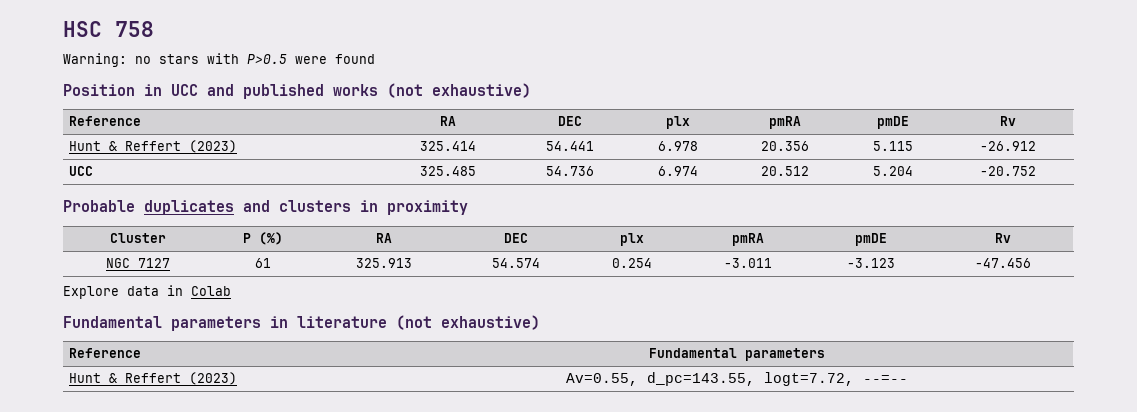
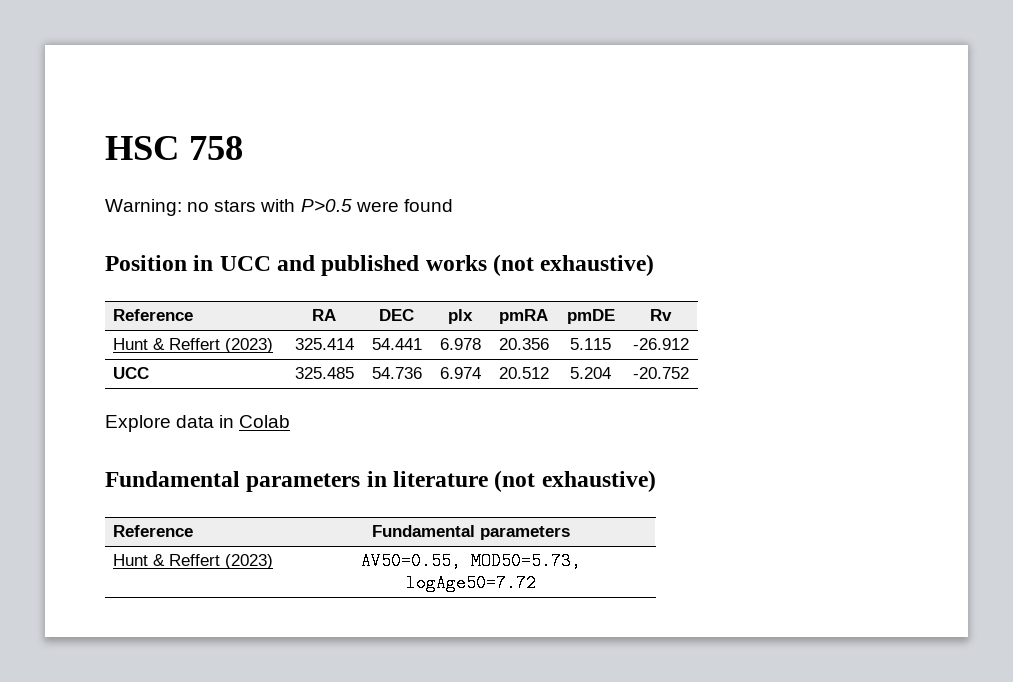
[63,200,468,215] [110,233,166,243] [243,232,283,245] [375,233,392,243] [503,233,528,243] [619,233,644,246] [731,233,764,246] [855,233,887,246] [995,233,1011,243] [106,258,170,268] [255,258,271,268] [355,258,412,268] [491,258,540,268] [611,258,652,268] [723,258,772,268] [847,258,895,268] [975,258,1031,268] // Probable duplicates and clusters in proximity // Cluster | P (%) | RA | DEC | plx | pmRA | pmDE | Rv // NGC 7127 | 61 | 325.913 | 54.574 | 0.254 | -3.011 | -3.123 | -47.456 -> (689, 373) none
[565,372,908,386] Av=0.55, d_pc=143.55, logt=7.72, --=-- -> [360,552,581,570] [405,574,536,592] AV50=0.55, MOD50=5.73, logAge50=7.72

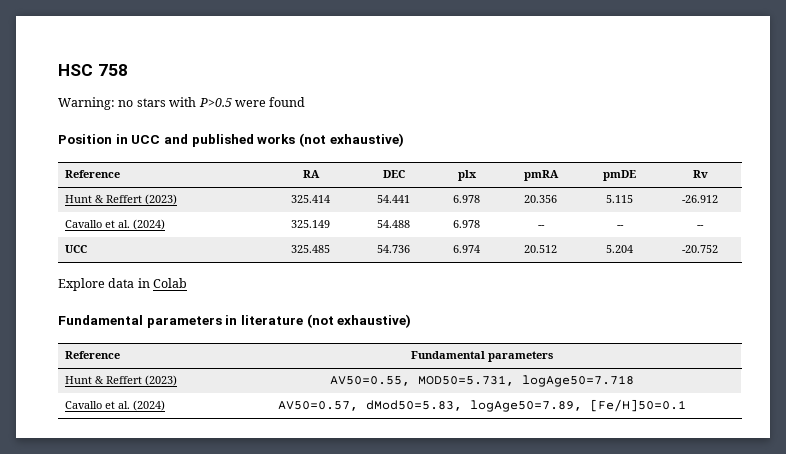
(689, 344) none -> [65,219,166,230] [291,220,330,228] [377,220,410,228] [453,220,480,228] [537,225,545,228] [616,225,624,228] [697,225,704,228] // Cavallo et al. (2024) | 325.149 | 54.488 | 6.978 | -- | -- | --
[470,552,581,570] [405,574,536,592] MOD50=5.73, logAge50=7.72 -> [418,375,634,387] [65,400,166,411] [278,399,687,412] MOD50=5.731, logAge50=7.718 // Cavallo et al. (2024) | AV50=0.57, dMod50=5.83, logAge50=7.89, [Fe/H]50=0.1

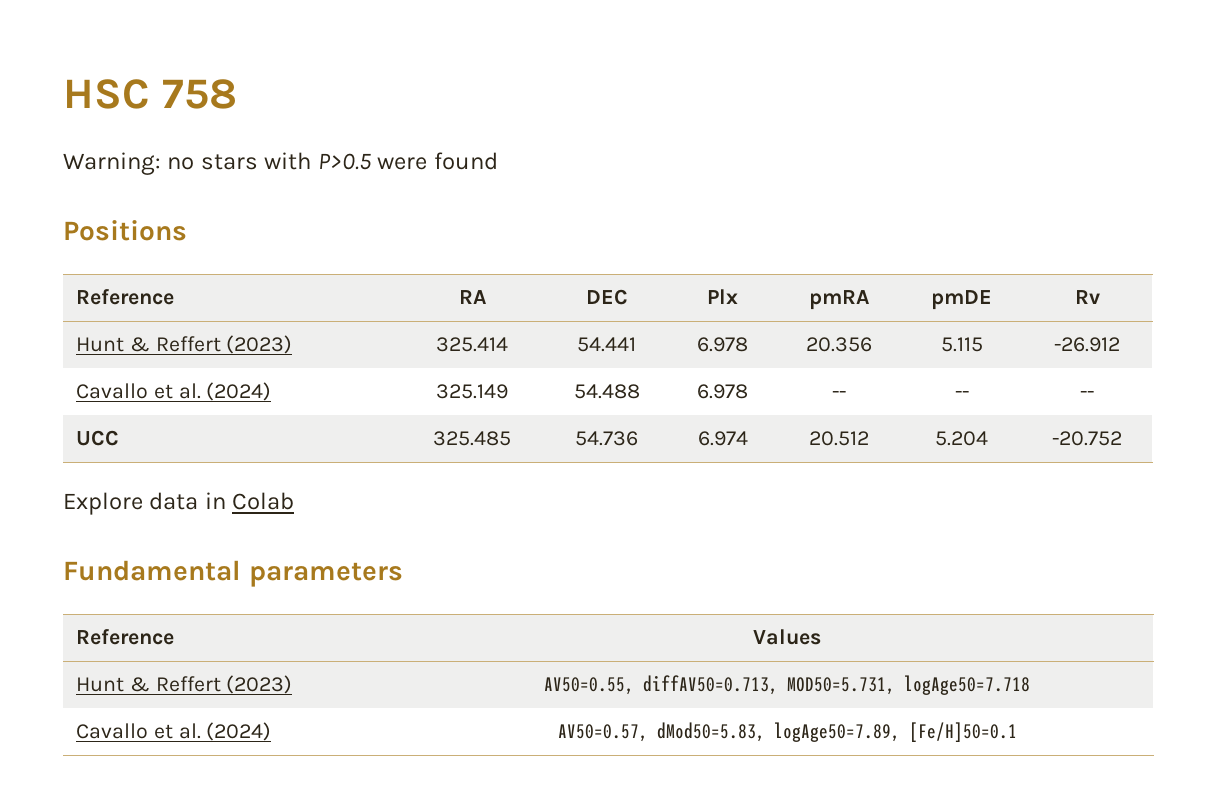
[58,133,404,147] Position in UCC and published works (not exhaustive) -> [63,220,187,241] Positions
[457,170,477,181] plx -> [707,289,738,304] Plx
[225,314,412,328] [65,351,121,359] [411,351,553,362] in literature (not exhaustive) // Reference | Fundamental parameters -> [76,629,175,645] [753,629,821,645] // Reference | Values
(410, 381) none -> [643,675,778,695] diffAV50=0.713,

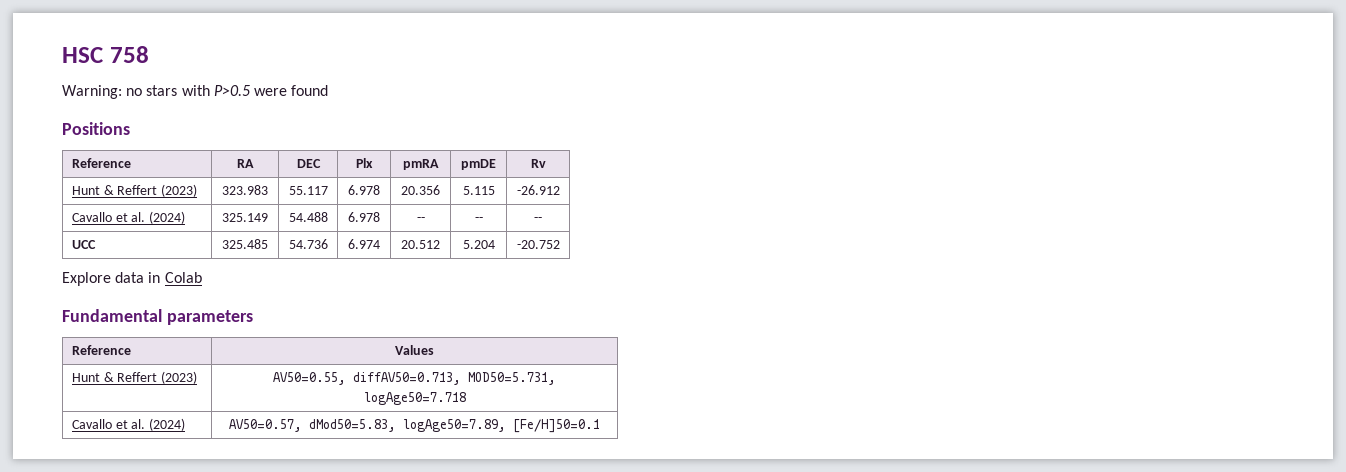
[436,337,508,352] [577,337,636,352] 325.414 | 54.441 -> [222,185,268,195] [288,186,328,195] 323.983 | 55.117

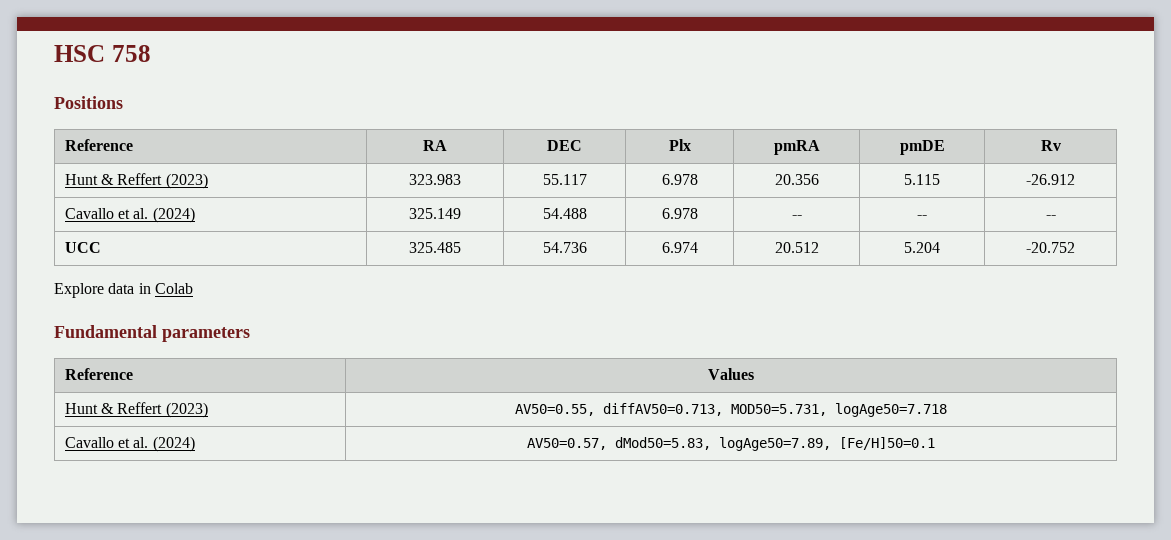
[62,85,329,99] // Warning: no stars with P>0.5 were found -> (151, 53) none

